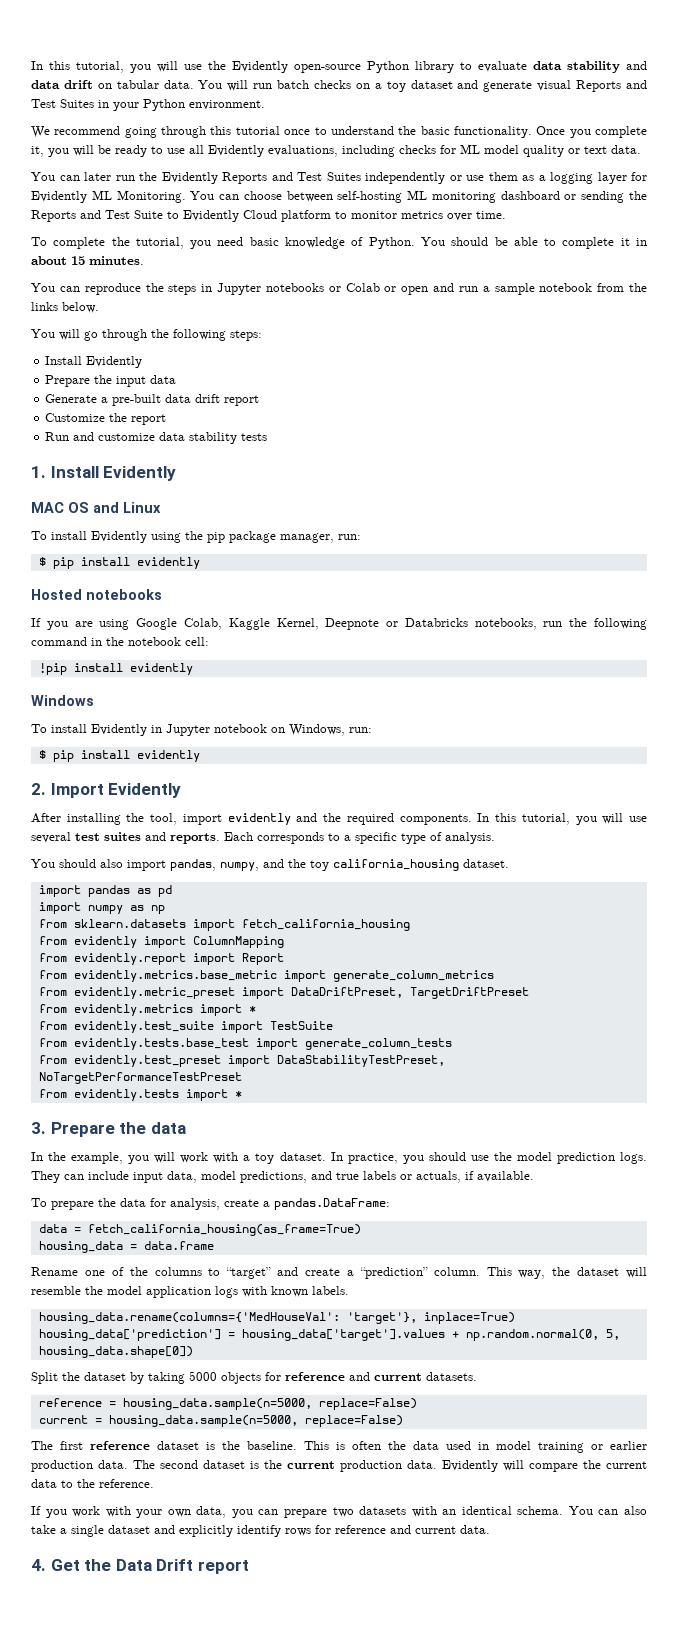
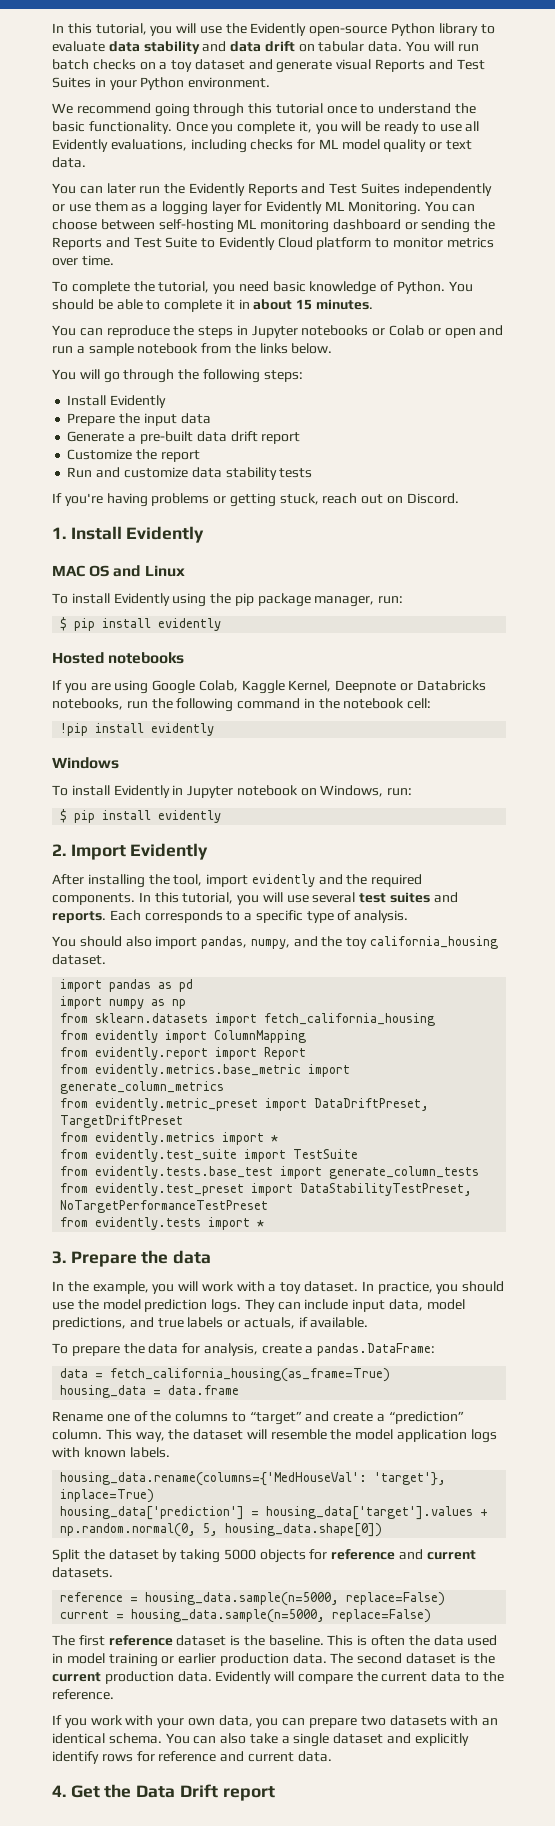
(268, 437) none -> [52,493,459,507] // If you're having problems or getting stuck, reach out on Discord.

